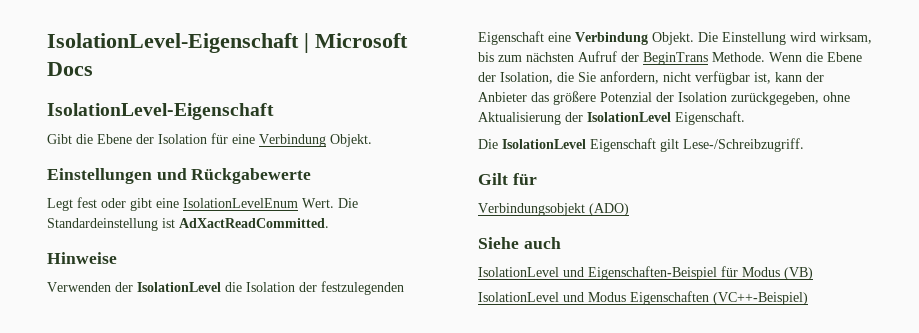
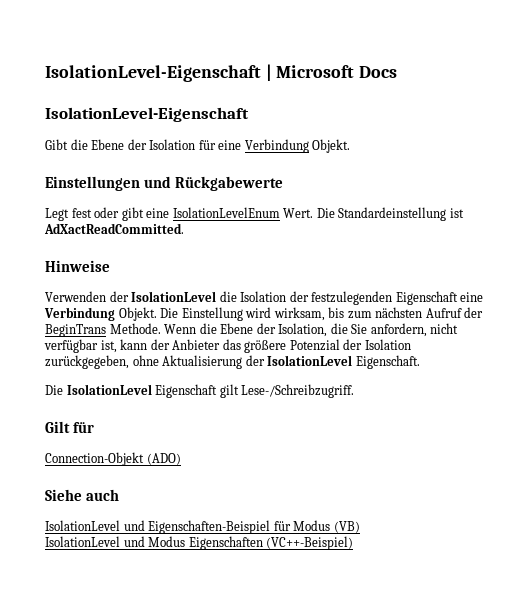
[478,203,585,216] Verbindungsobjekt -> [45,452,144,466] Connection-Objekt

